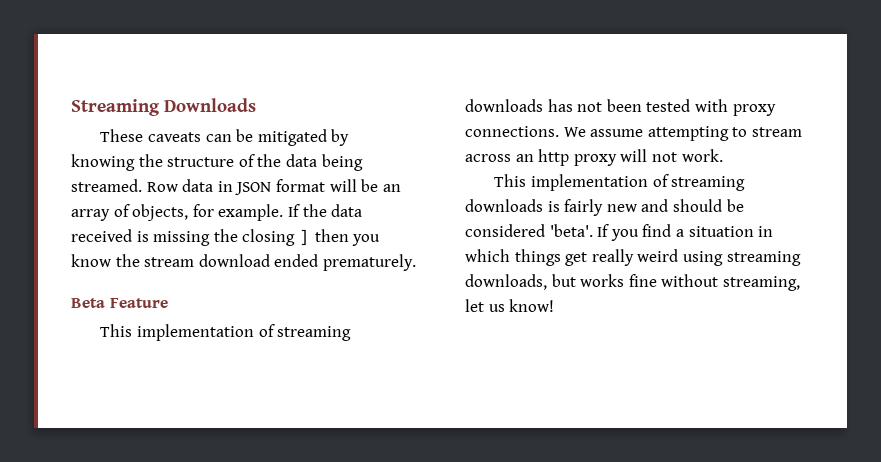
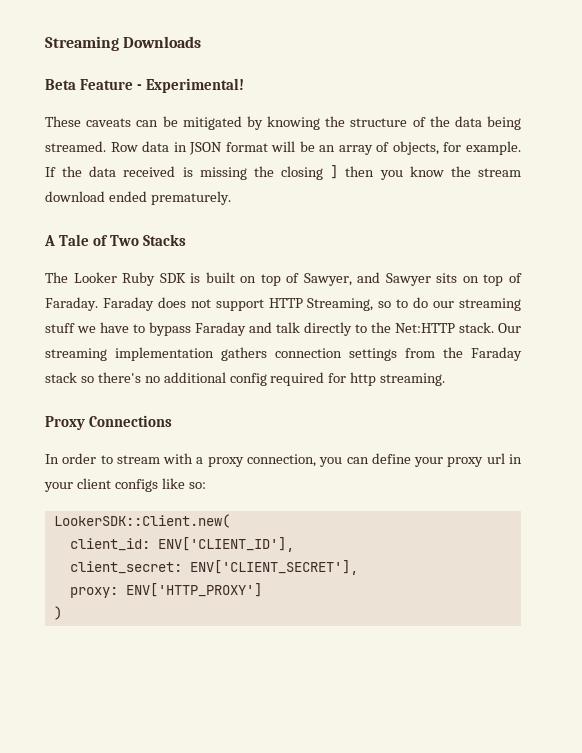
(256, 105) none -> [45,78,244,93] // Beta Feature - Experimental!
[71,298,168,308] [100,324,352,341] [465,99,776,116] [465,126,802,141] [465,149,723,166] [494,174,746,191] [465,199,744,216] [465,224,774,241] [465,249,801,266] [465,274,800,291] [465,299,555,312] Beta Feature // This implementation of streaming downloads has not been tested with proxy connections. We assume attempting to stream across an http proxy will not work. // This implementation of streaming downloads is fairly new and should be considered 'beta'. If you find a situation in which things get really weird using streaming downloads, but works fine without streaming, let us know! -> [44,234,186,246] [45,272,523,286] [45,297,522,311] [45,322,521,336] [45,347,522,361] [45,372,446,386] [45,415,172,430] [45,453,522,467] [44,478,206,492] [53,514,230,528] [69,537,294,552] [69,560,358,575] [69,583,262,598] [53,606,62,620] A Tale of Two Stacks // The Looker Ruby SDK is built on top of Sawyer, and Sawyer sits on top of Faraday. Faraday does not support HTTP Streaming, so to do our streaming stuff we have to bypass Faraday and talk directly to the Net:HTTP stack. Our streaming implementation gathers connection settings from the Faraday stack so there's no additional config required for http streaming. // Proxy Connections // In order to stream with a proxy connection, you can define your proxy url in your client configs like so: // LookerSDK::Client.new( // client_id: ENV['CLIENT_ID'], // client_secret: ENV['CLIENT_SECRET'], // proxy: ENV['HTTP_PROXY'] // )

